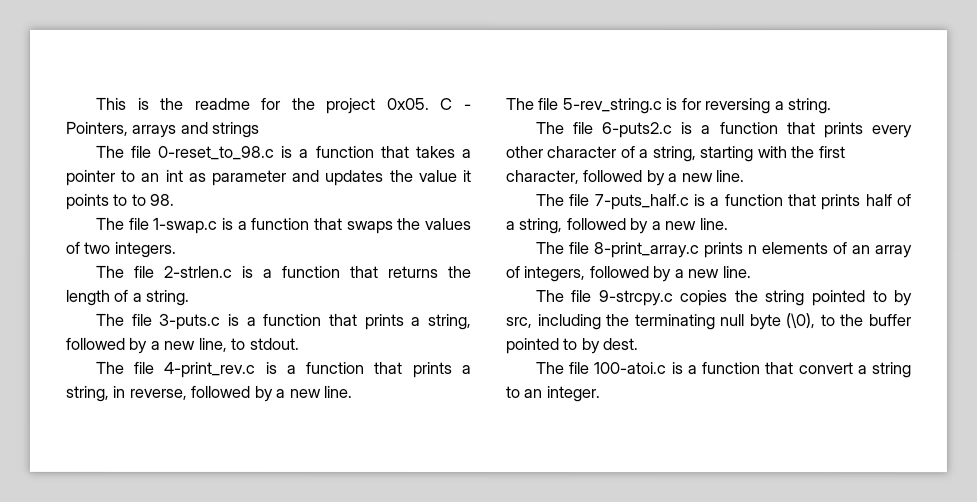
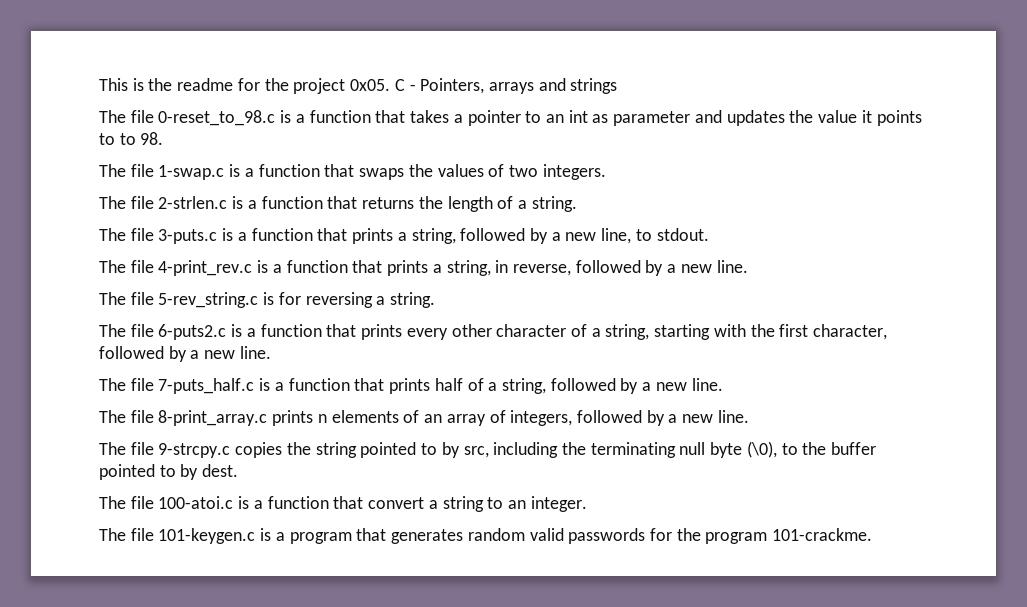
(600, 394) none -> [99,528,873,544] // The file 101-keygen.c is a program that generates random valid passwords for the program 101-crackme.

